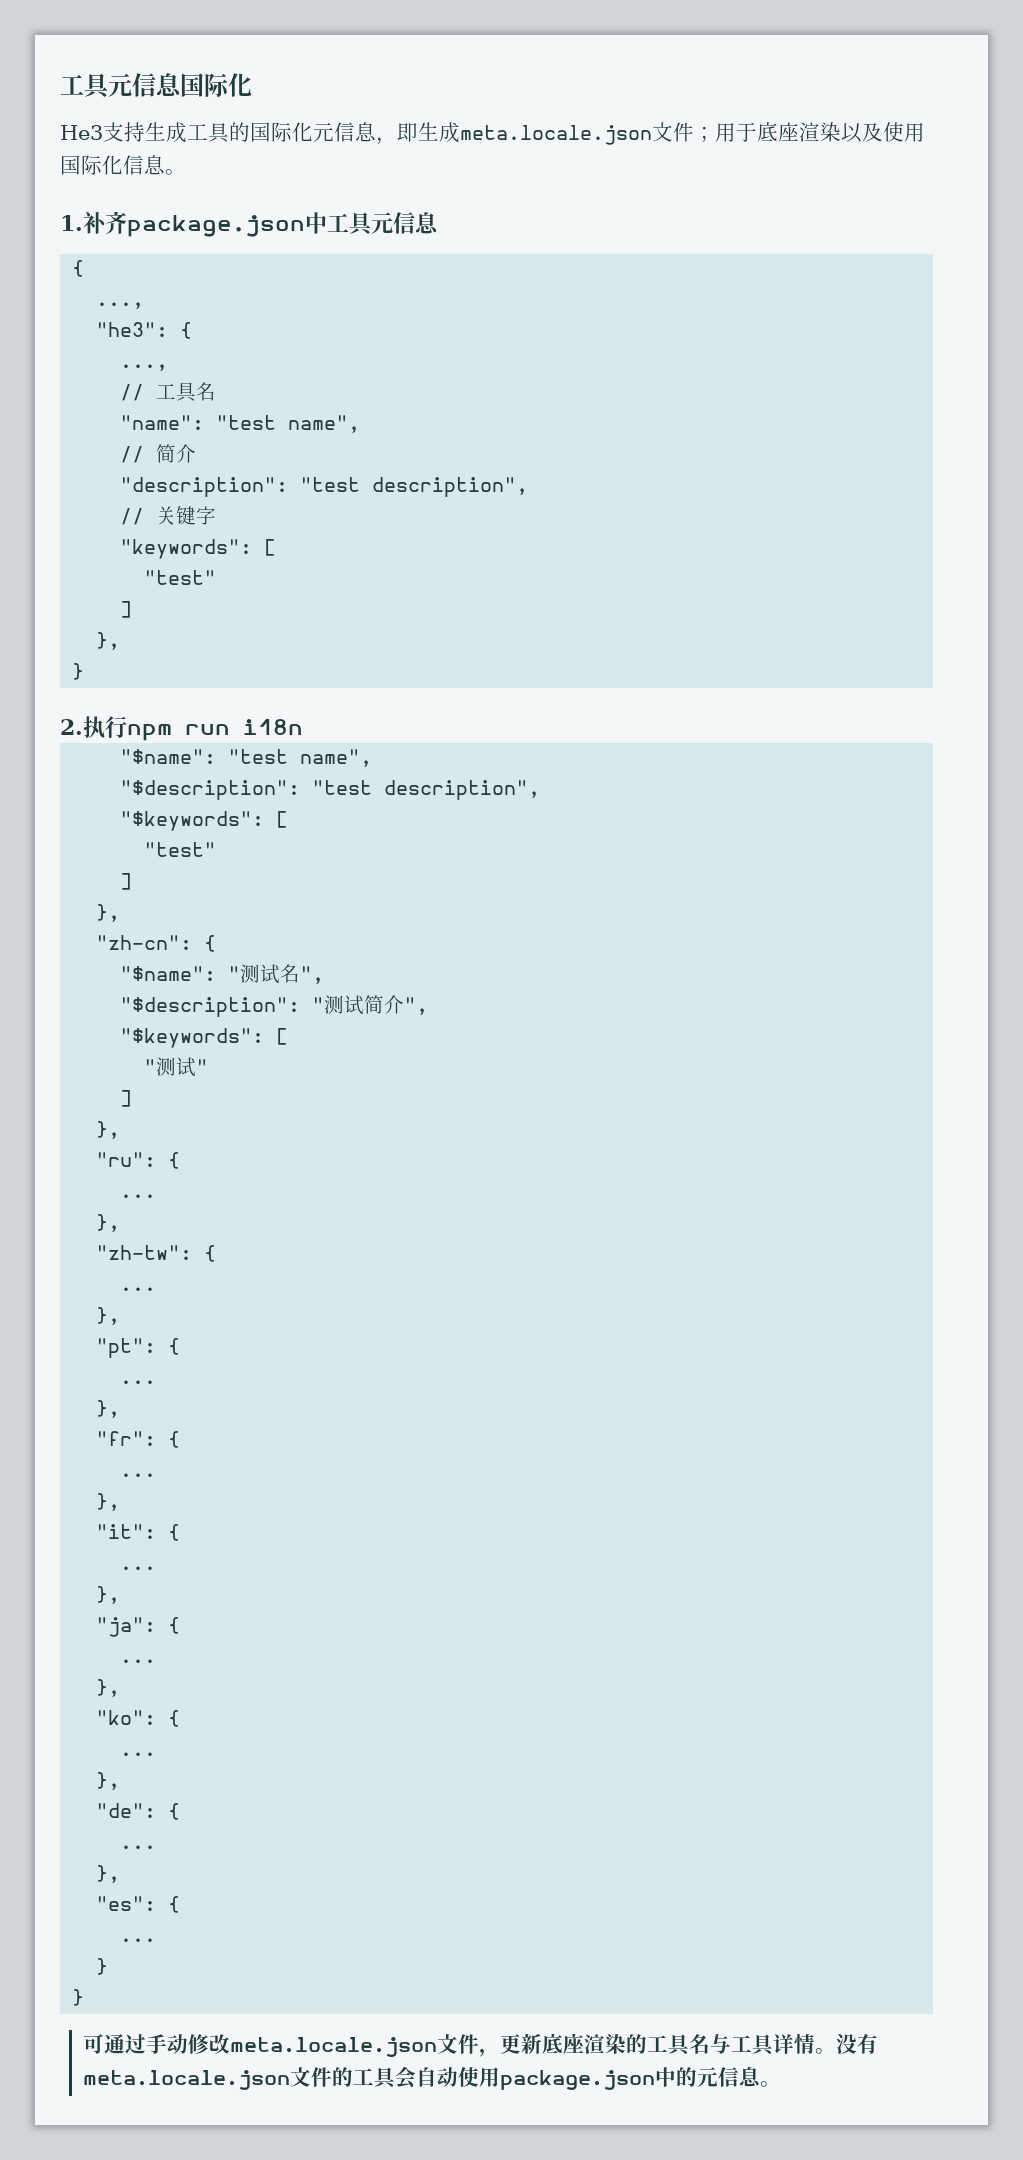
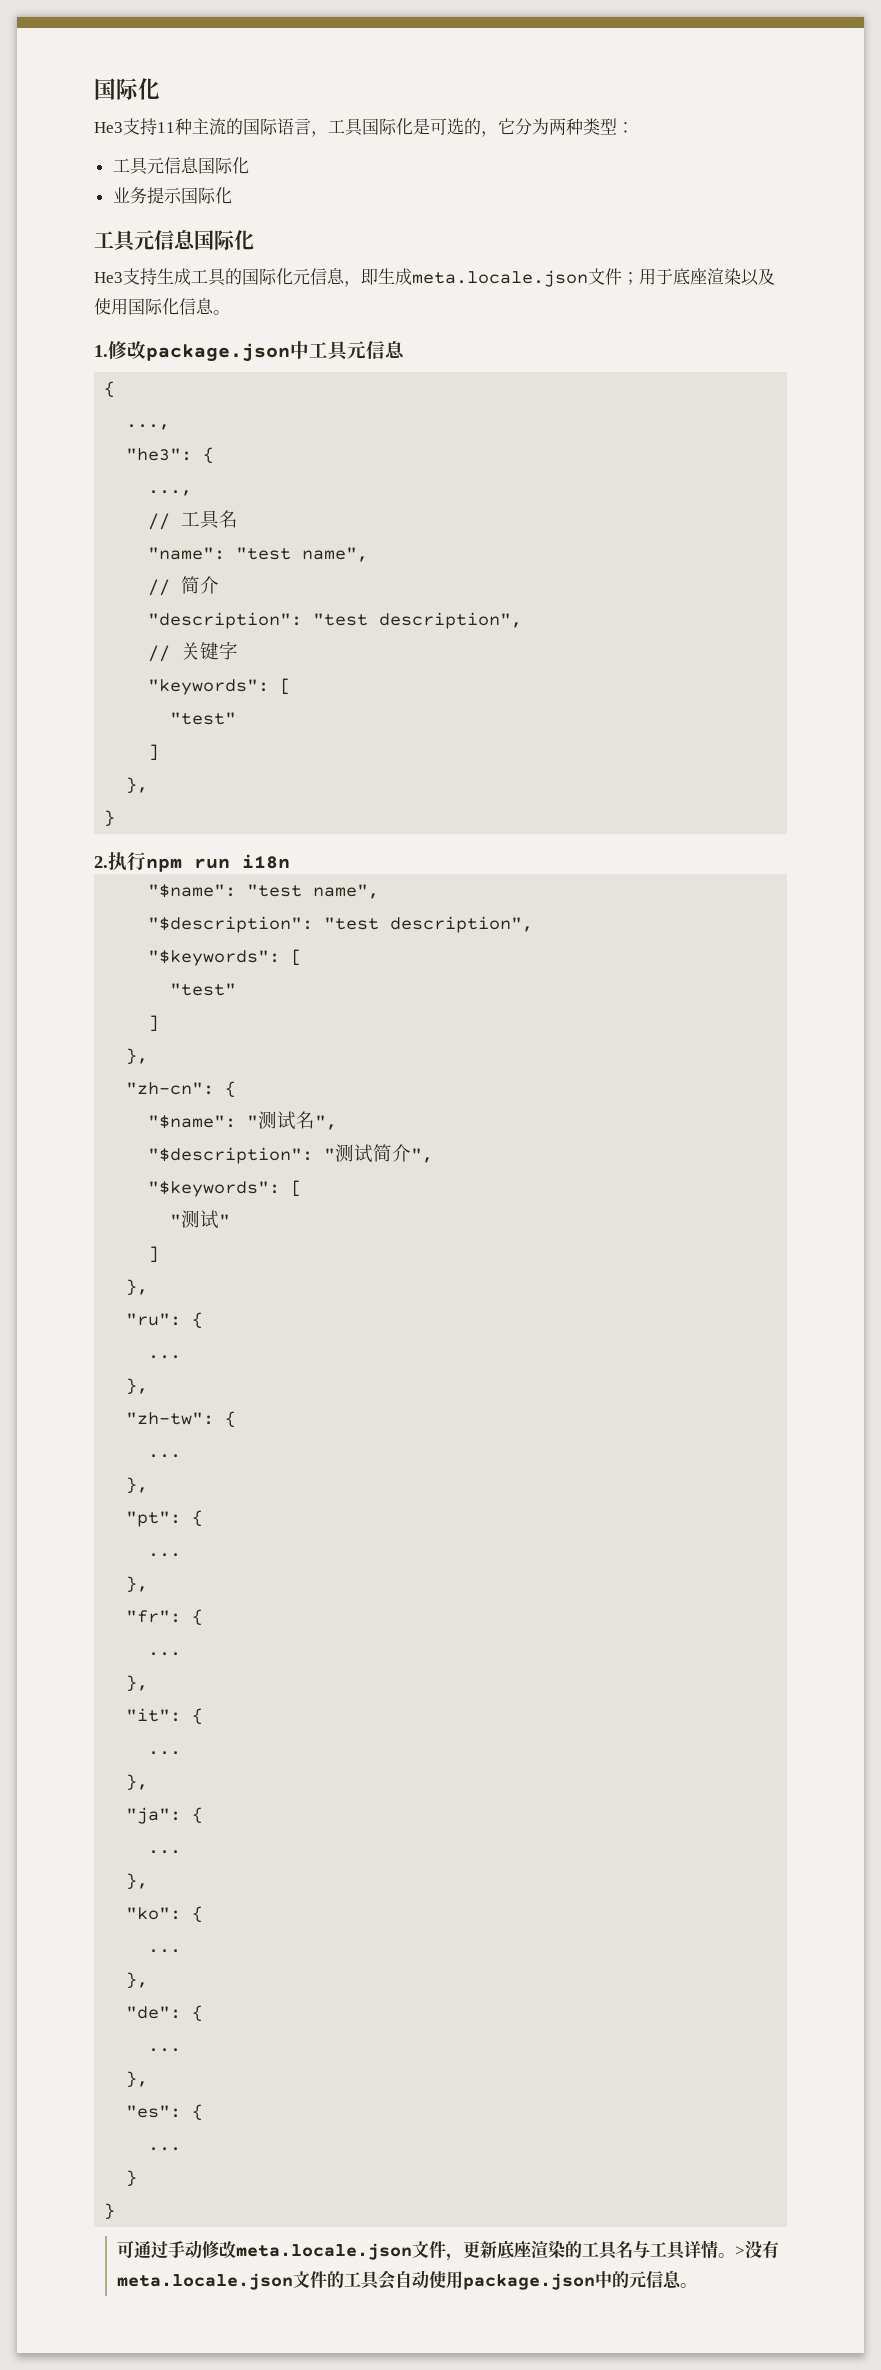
(60, 84) none -> [94,78,160,100] [94,118,634,137] [112,157,249,175] [112,187,232,204] 国际化 // He3支持11种主流的国际语言，工具国际化是可选的，它分为两种类型： // 工具元信息国际化 // 业务提示国际化 //
[83,211,127,234] 补齐 -> [108,341,146,359] 修改
(837, 2051) none -> [734,2246,745,2256] >

